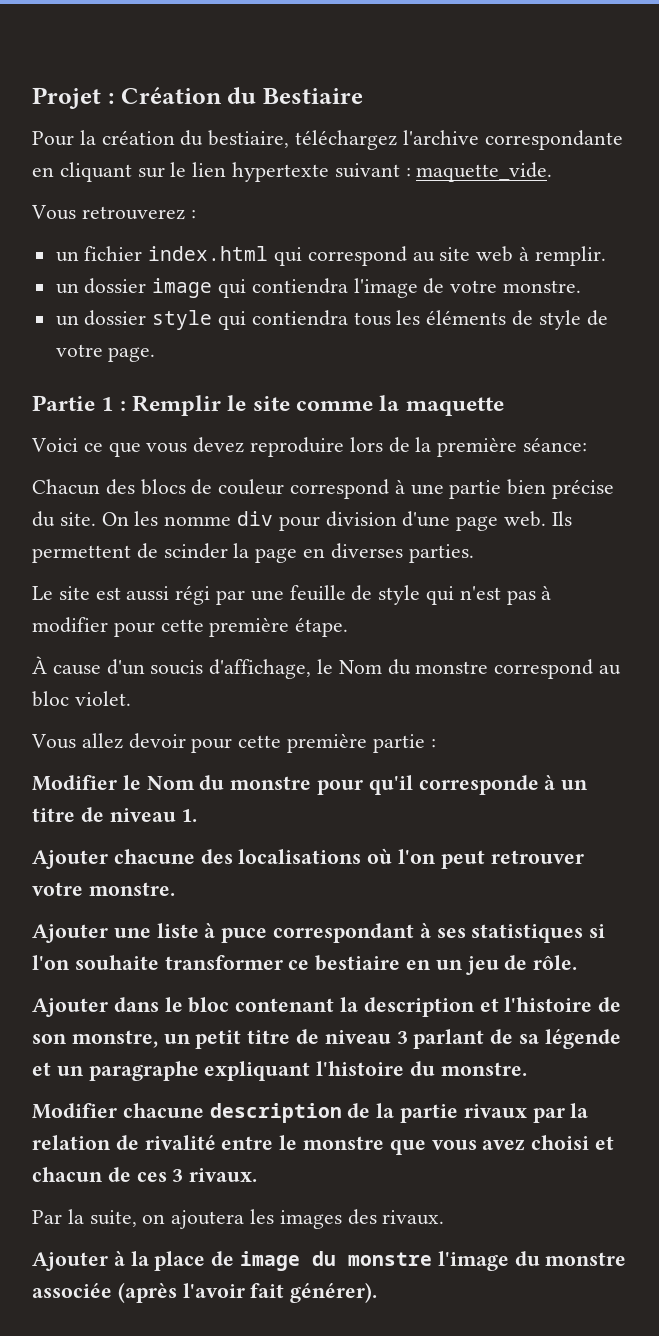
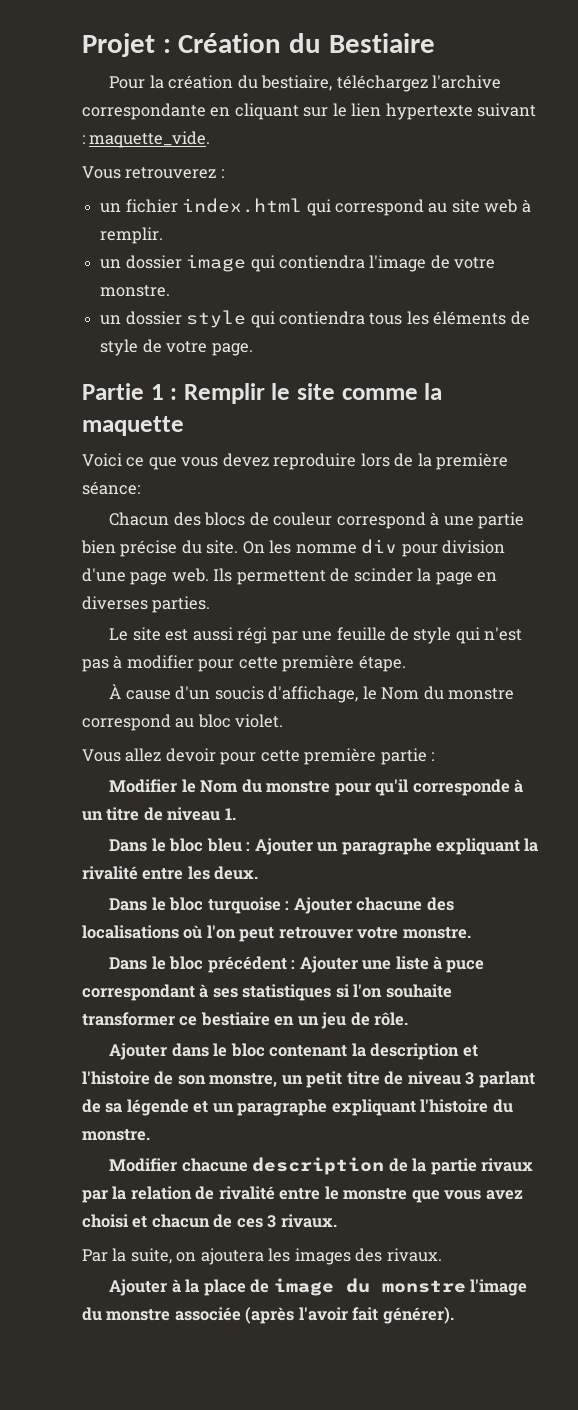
(198, 815) none -> [109,838,539,855] [82,866,259,880] [109,897,290,914] Dans le bloc bleu : Ajouter un paragraphe expliquant la rivalité entre les deux. // Dans le bloc turquoise :
(175, 889) none -> [109,956,296,973] Dans le bloc précédent :

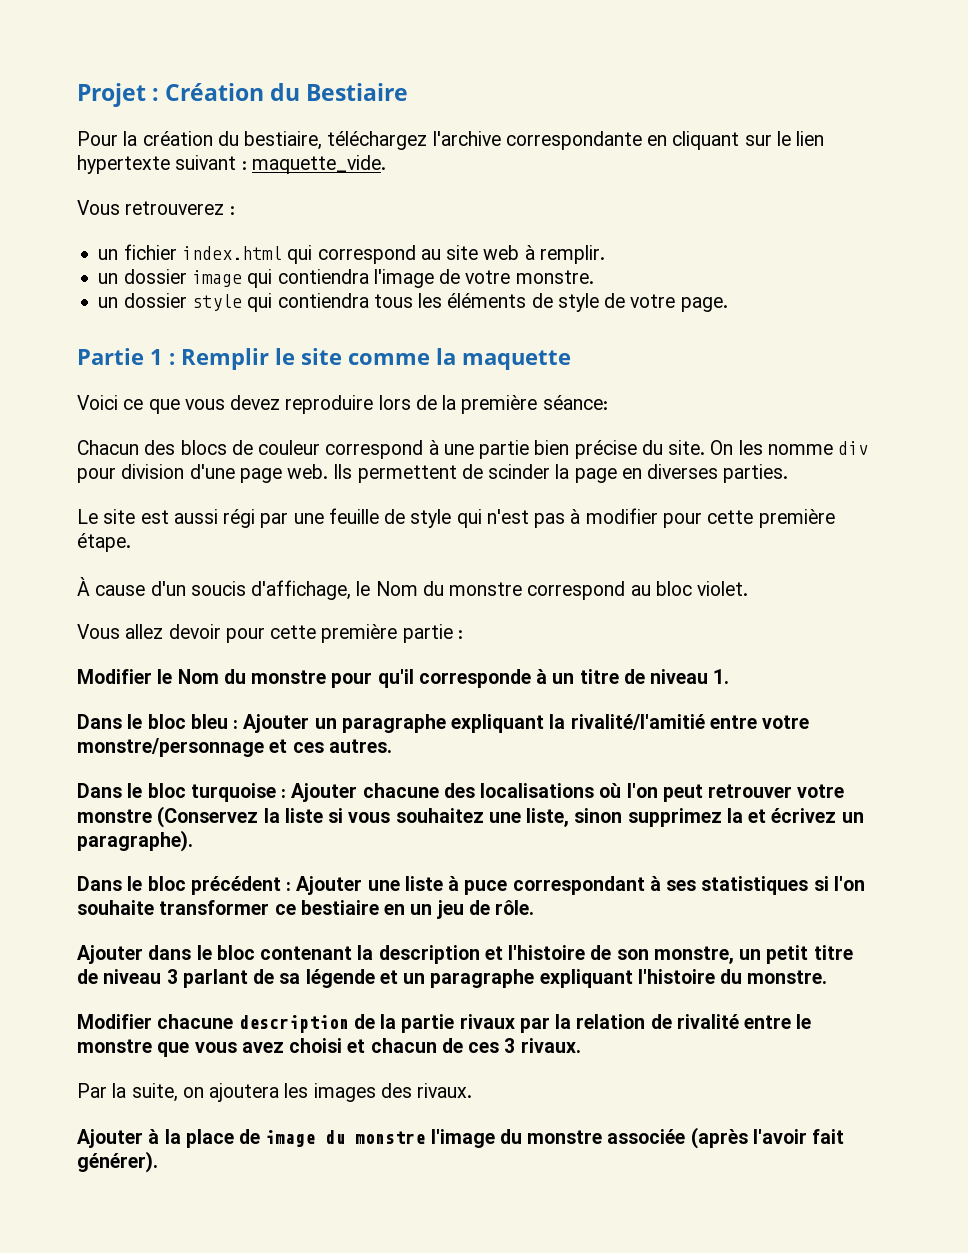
[82,866,259,880] rivalité entre les deux. -> [570,714,810,730] [77,738,392,757] rivalité/l'amitié entre votre monstre/personnage et ces autres.
[402,927,471,939] monstre. -> [77,806,864,828] [77,830,193,852] monstre (Conservez la liste si vous souhaitez une liste, sinon supprimez la et écrivez un paragraphe).

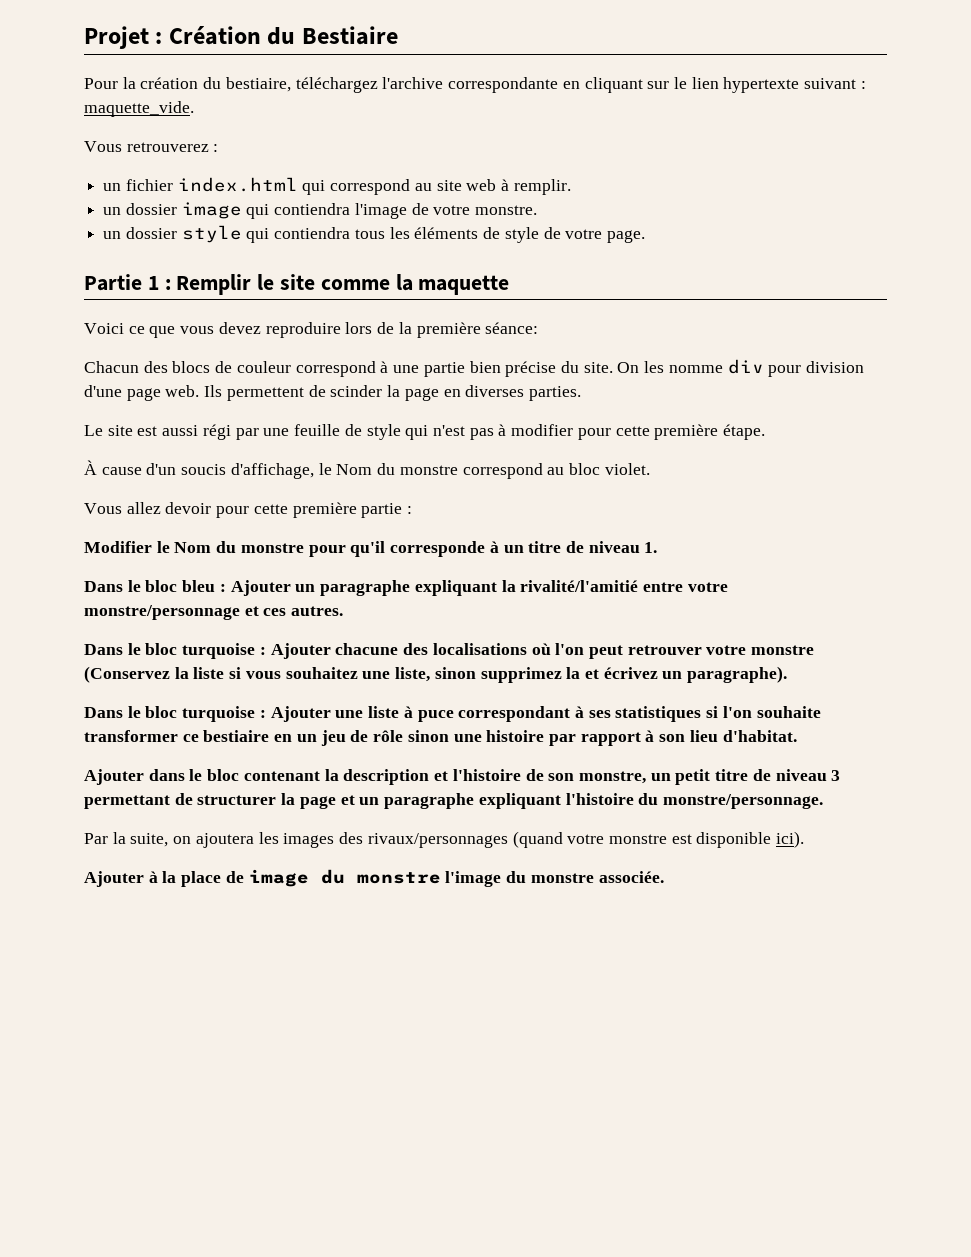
[190,876,281,895] précédent -> [182,706,256,722] turquoise
[495,900,535,915] rôle. -> [373,730,797,746] rôle sinon une histoire par rapport à son lieu d'habitat.
[182,969,375,988] parlant de sa légende -> [84,793,336,809] permettant de structurer la page
[747,970,828,984] [77,1014,812,1033] [77,1038,581,1057] monstre. // Modifier chacune description de la partie rivaux par la relation de rivalité entre le monstre que vous avez choisi et chacun de ces 3 rivaux. -> [662,794,823,809] monstre/personnage.
[417,1083,473,1098] rivaux. -> [367,831,805,848] rivaux/personnages (quand votre monstre est disponible ici).
[607,1127,845,1149] [77,1151,158,1173] associée (après l'avoir fait générer). -> [598,871,664,883] associée.

